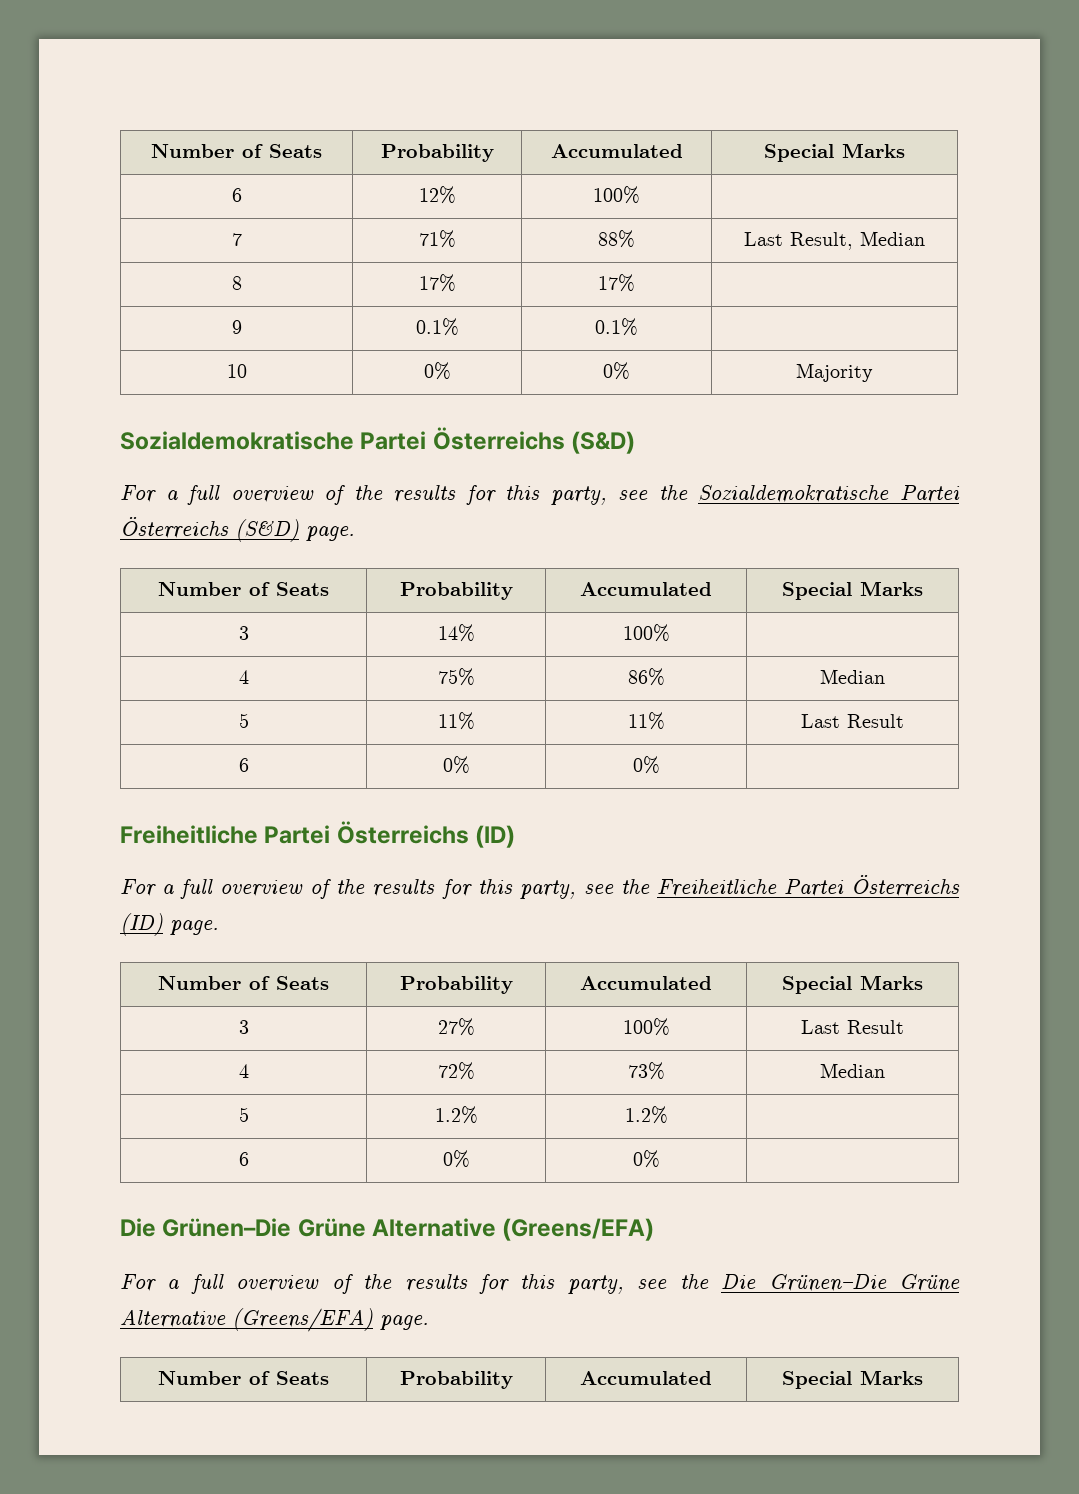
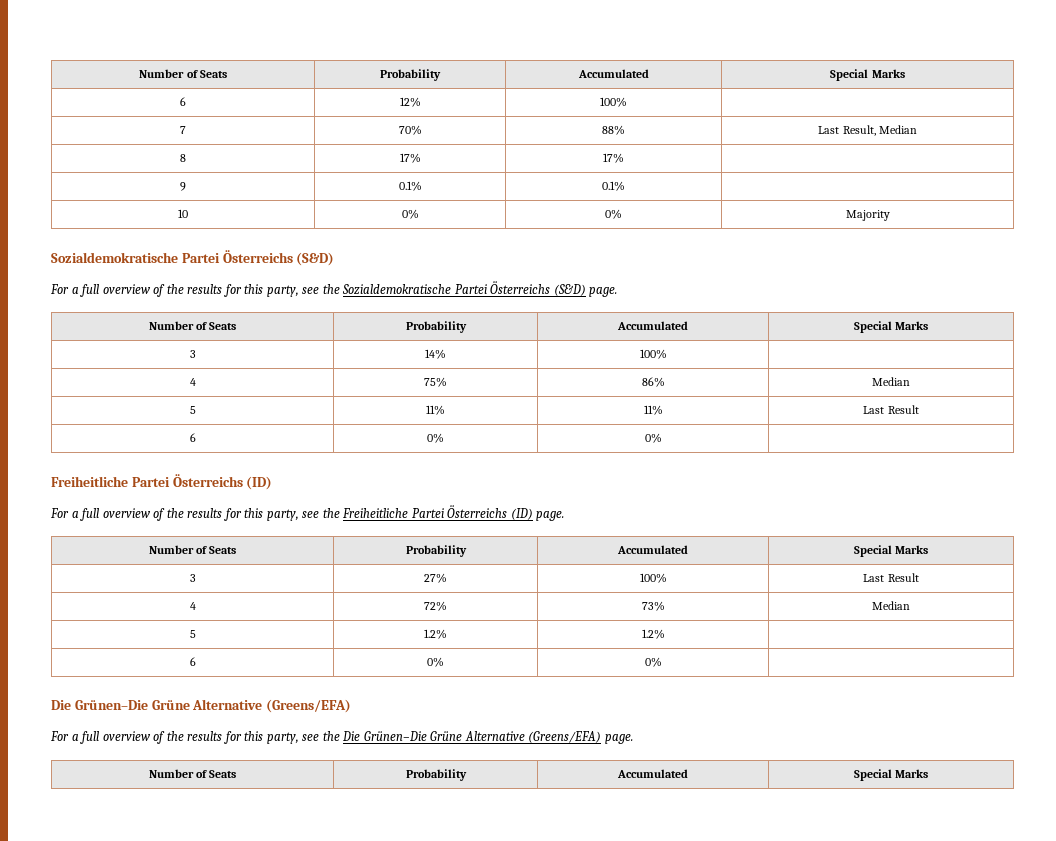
[418,230,456,248] 71% -> [398,125,422,135] 70%

